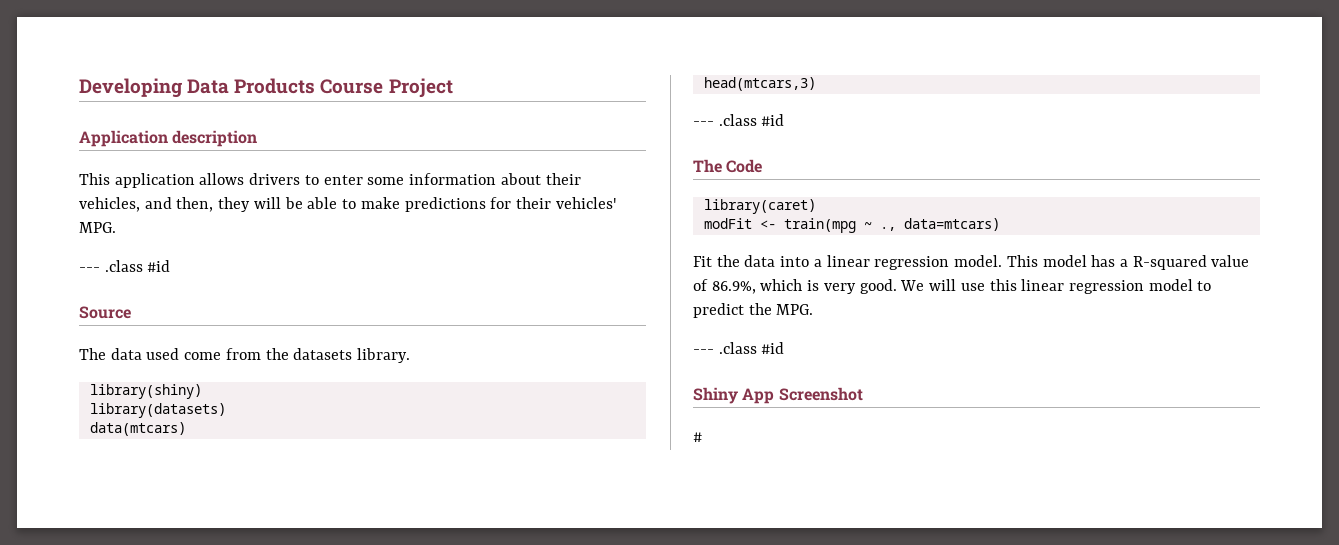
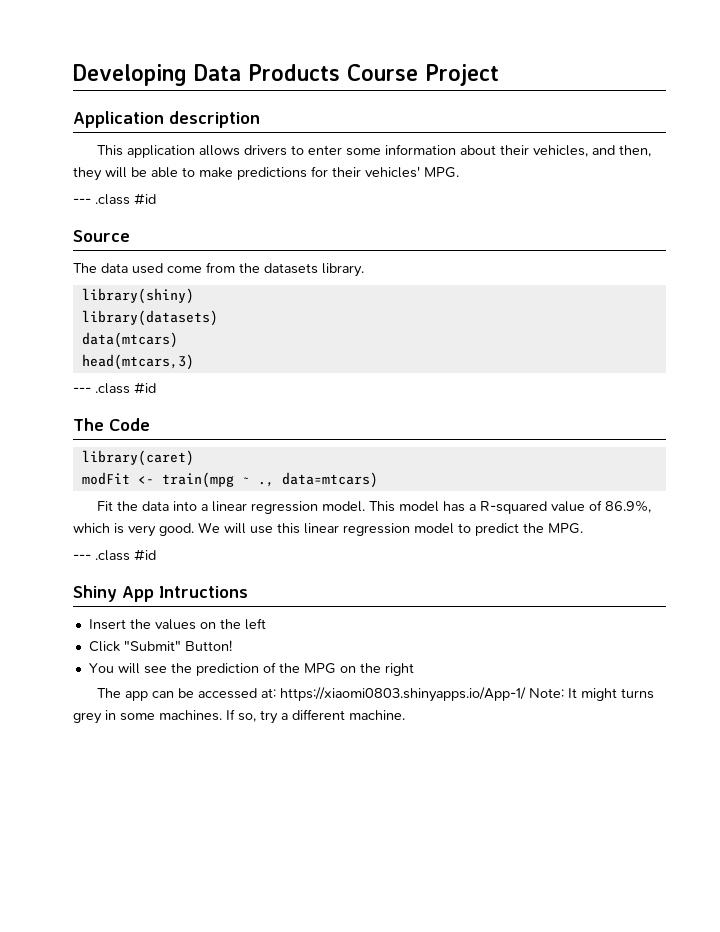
[778,387,863,401] [693,432,702,442] Screenshot // # -> [159,586,248,598] [88,618,266,630] [88,640,232,652] [88,662,414,676] [96,687,654,702] [73,709,405,724] Intructions // Insert the values on the left // Click "Submit" Button! // You will see the prediction of the MPG on the right // The app can be accessed at: https://xiaomi0803.shinyapps.io/App-1/ Note: It might turns grey in some machines. If so, try a different machine.

